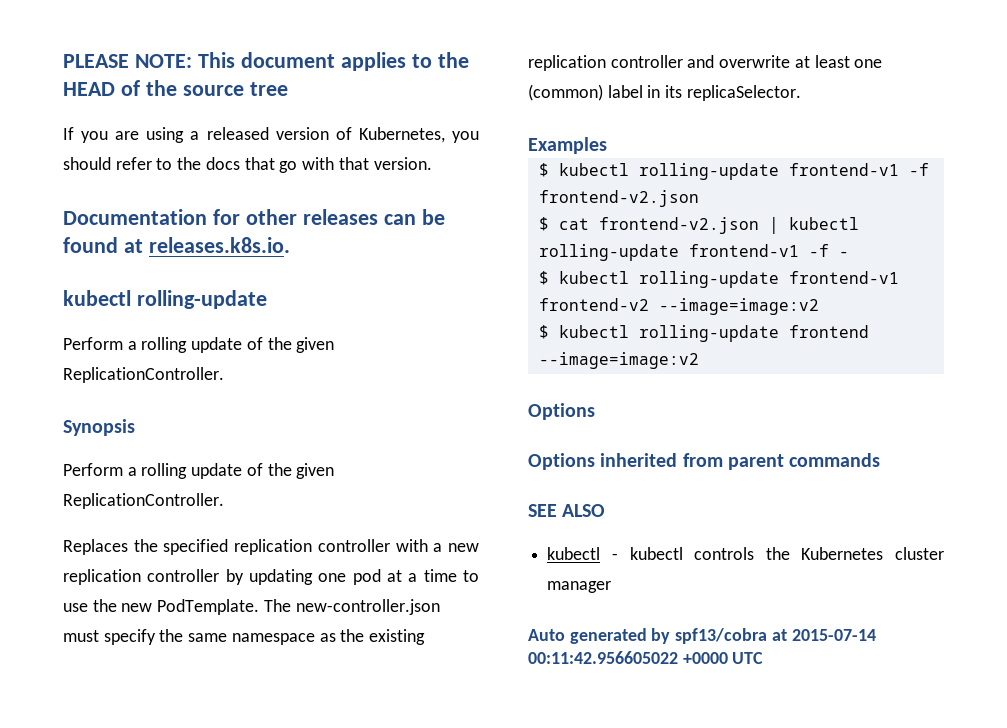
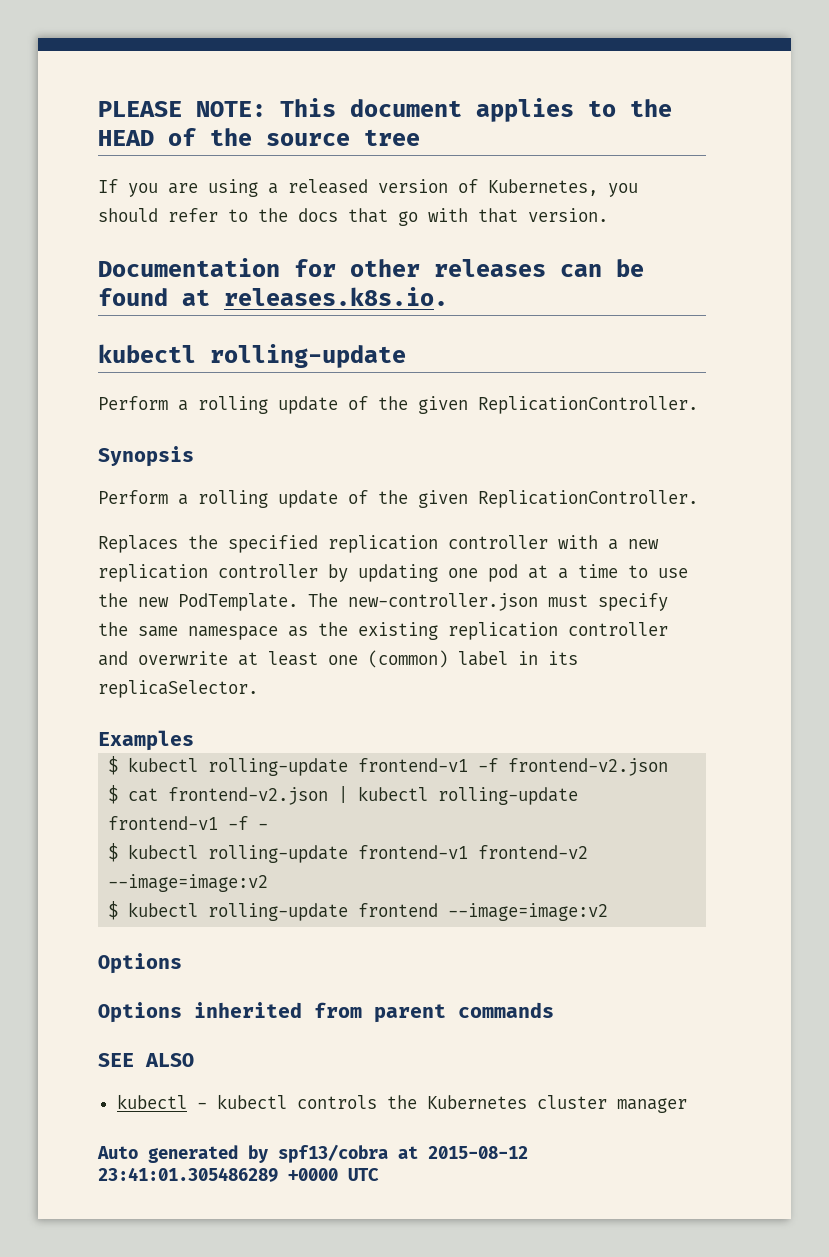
[791,629,876,641] [528,651,678,664] 2015-07-14 00:11:42.956605022 -> [428,1146,528,1159] [98,1167,278,1182] 2015-08-12 23:41:01.305486289

